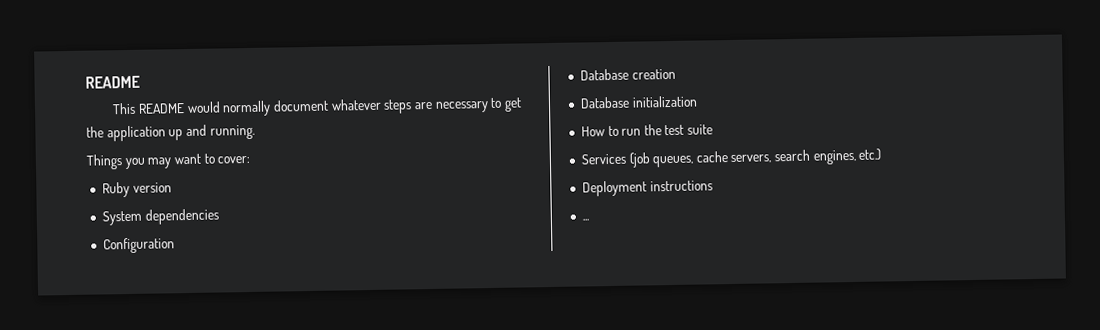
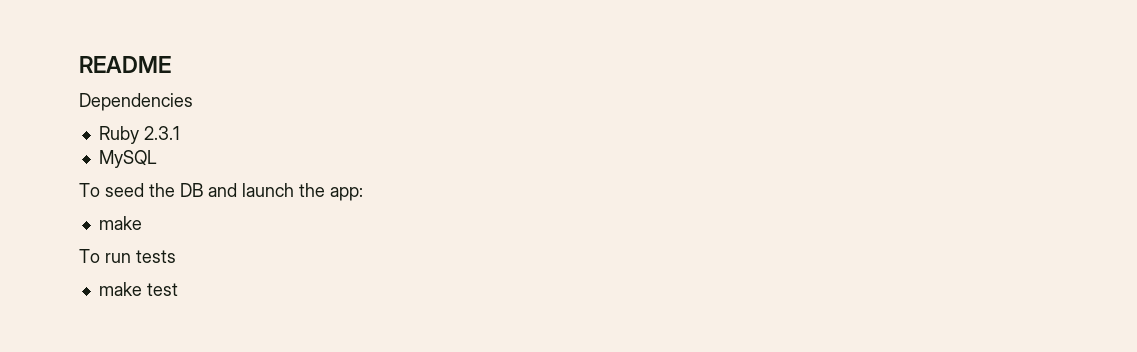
[112,97,522,117] [86,124,255,142] [86,153,251,170] [101,181,172,198] [101,208,219,226] [102,237,175,254] [579,68,676,81] [579,95,698,109] [580,124,714,137] [580,148,882,168] [581,180,713,197] [581,218,589,221] This README would normally document whatever steps are necessary to get the application up and running. // Things you may want to cover: // Ruby version // System dependencies // Configuration // Database creation // Database initialization // How to run the test suite // Services (job queues, cache servers, search engines, etc.) // Deployment instructions // ... -> [79,93,193,111] [98,126,180,144] [98,150,157,168] [79,183,363,201] [98,216,142,230] [79,249,176,263] [98,282,178,296] Dependencies // Ruby 2.3.1 // MySQL // To seed the DB and launch the app: // make // To run tests // make test

